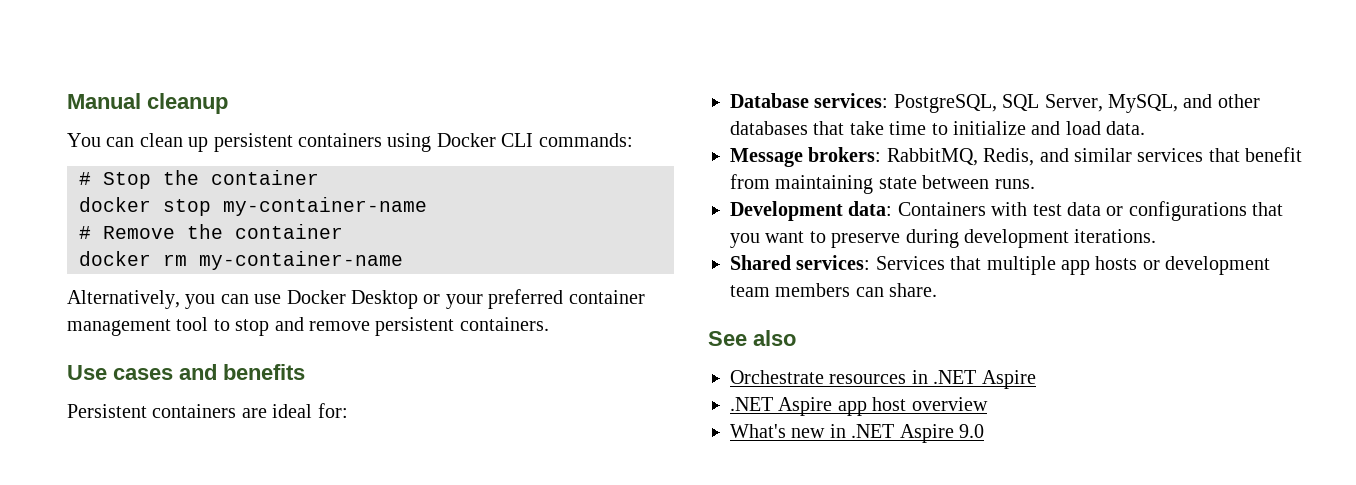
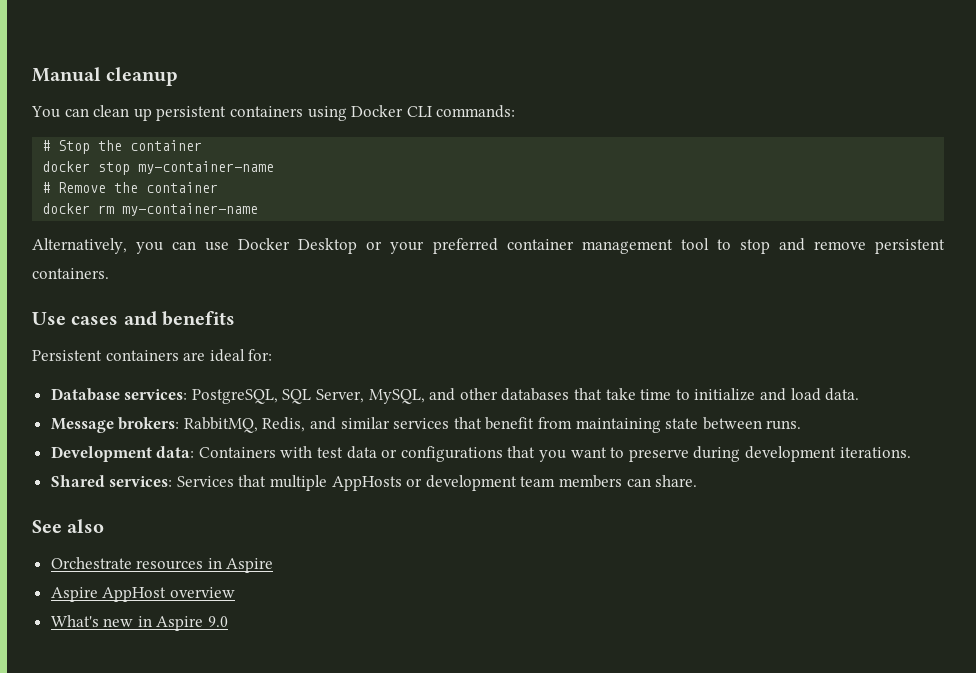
[1061,256,1138,275] app hosts -> [331,476,402,491] AppHosts
[933,370,977,384] .NET -> (222, 563) none
[730,397,907,416] .NET Aspire app host -> [50,587,167,602] Aspire AppHost
[851,424,895,438] .NET -> (152, 621) none

